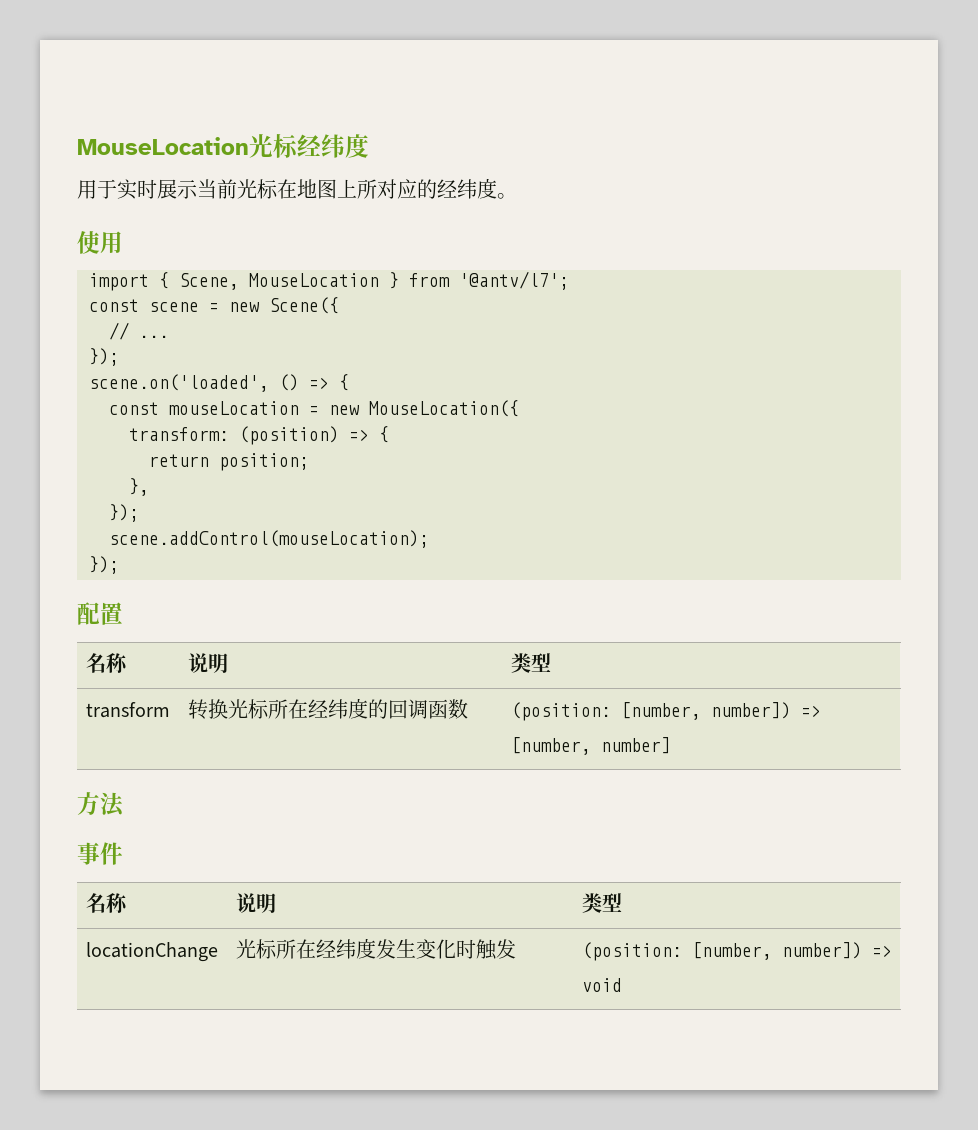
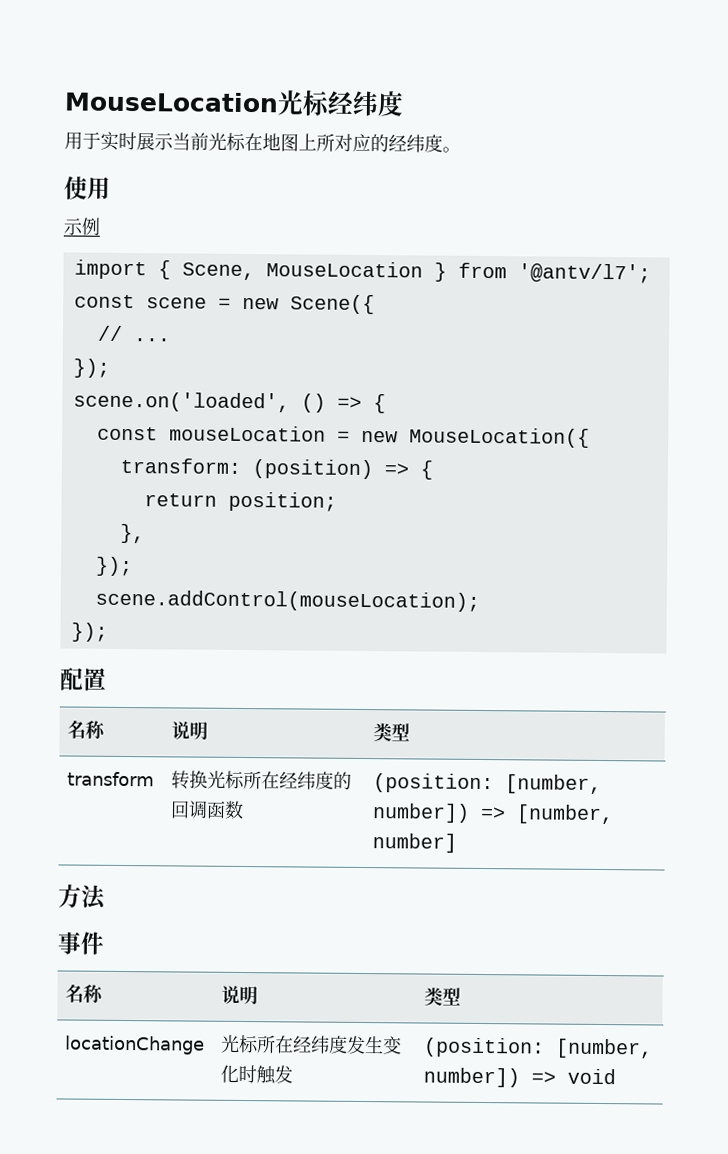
(123, 242) none -> [63,217,101,236] // 示例

